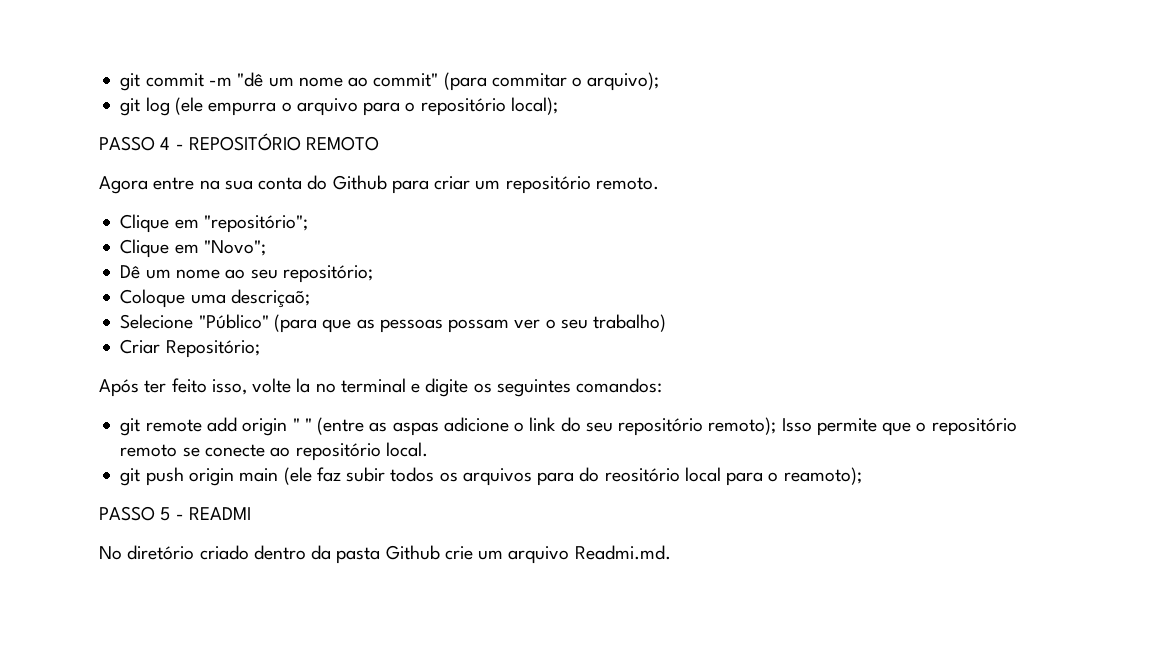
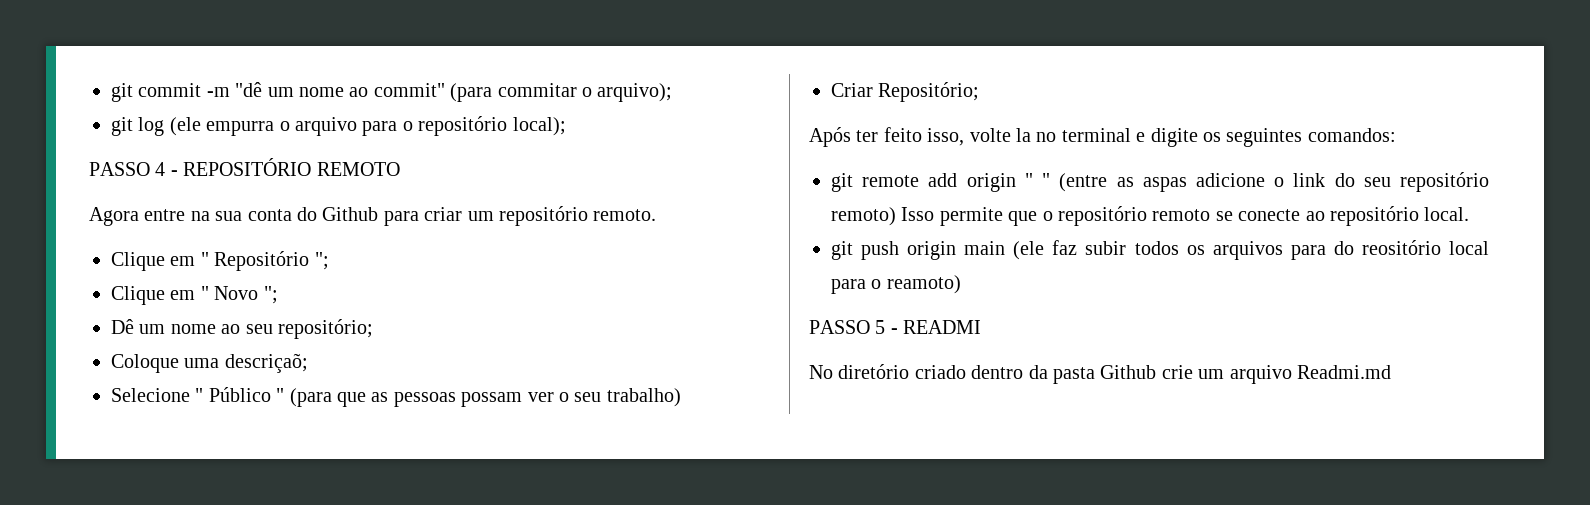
[203,215,308,233] [120,239,266,258] "repositório"; // Clique em "Novo"; -> [200,251,329,271] [111,286,278,305] " Repositório "; // Clique em " Novo ";
[198,314,269,329] "Público" -> [195,387,285,402] " Público "
[708,417,777,435] remoto); -> [831,207,896,226] remoto)
[783,467,862,485] reamoto); -> [886,275,961,294] reamoto)
[574,545,671,560] Readmi.md. -> [1297,365,1391,379] Readmi.md

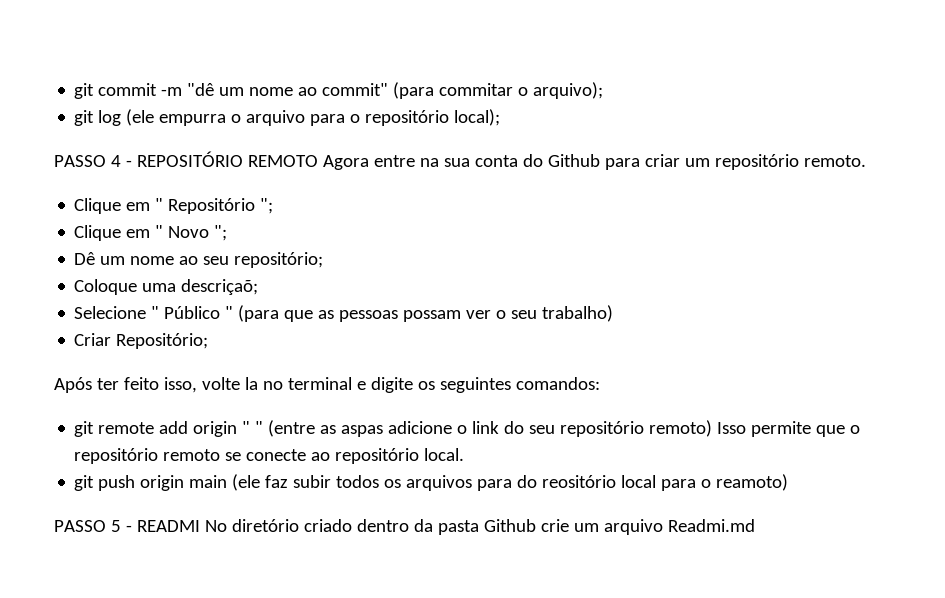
(400, 169) // -> (318, 161) none
(982, 327) // -> (200, 526) none

